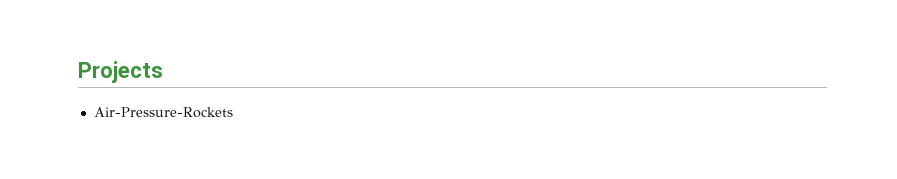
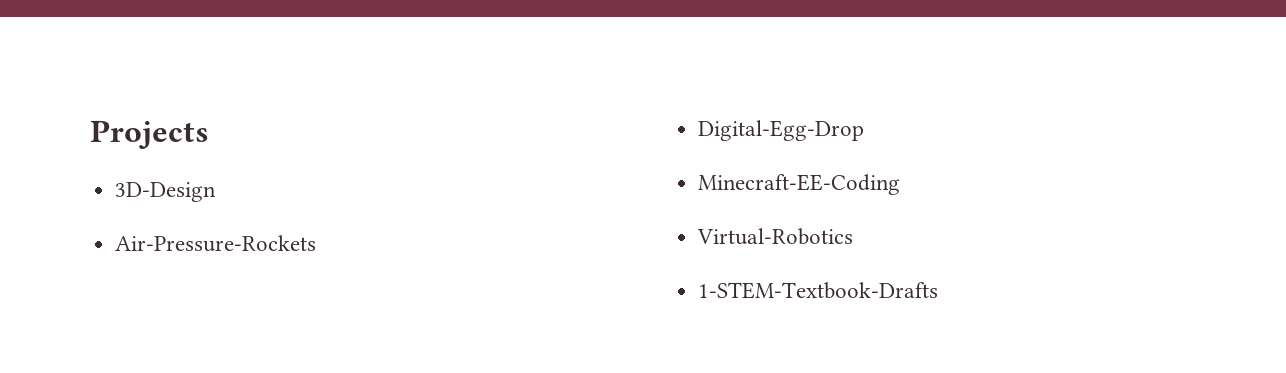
(163, 72) none -> [115,182,217,202] // 3D-Design
(233, 112) none -> [698,120,865,141] [698,174,901,195] [697,228,854,245] [698,282,939,299] // Digital-Egg-Drop // Minecraft-EE-Coding // Virtual-Robotics // 1-STEM-Textbook-Drafts

